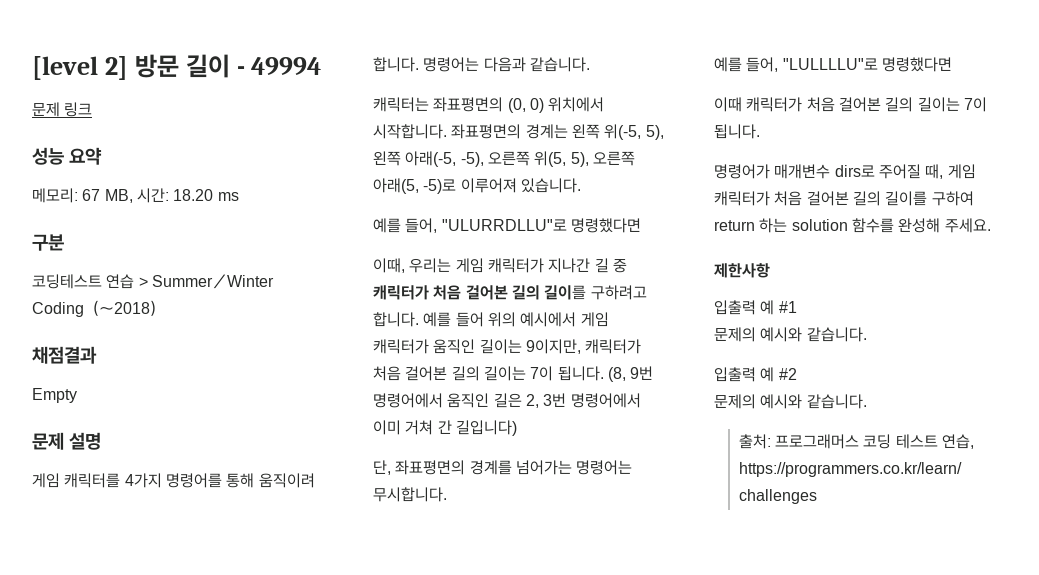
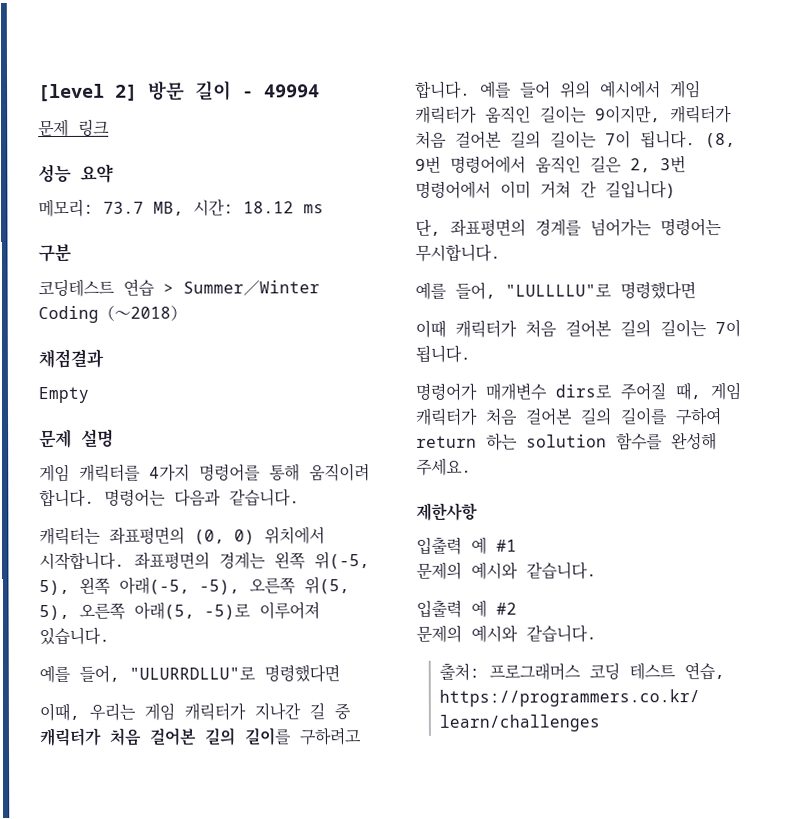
[82,189,101,201] 67 -> [103,201,144,214] 73.7
[173,189,214,201] 18.20 -> [243,201,294,214] 18.12

